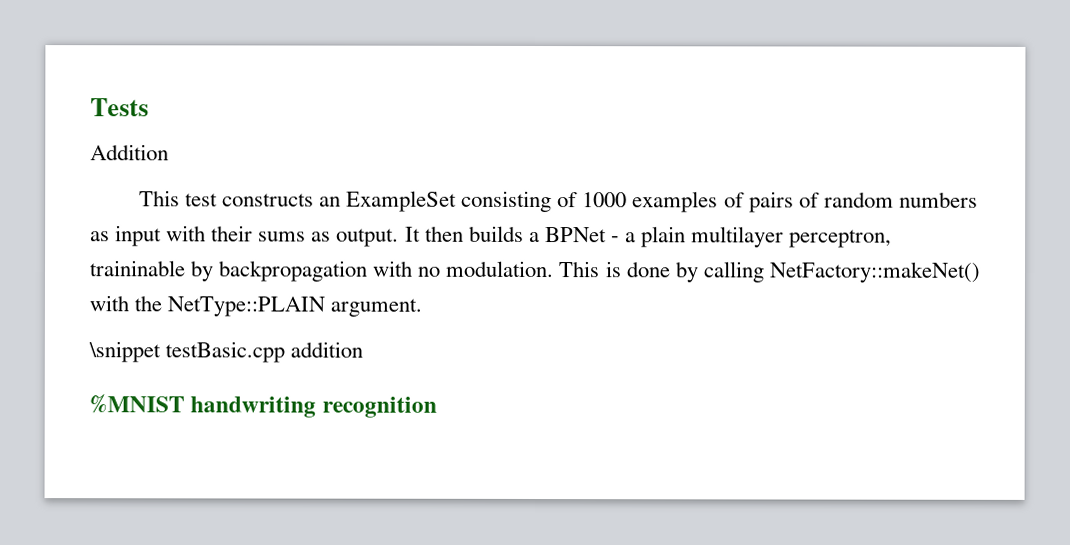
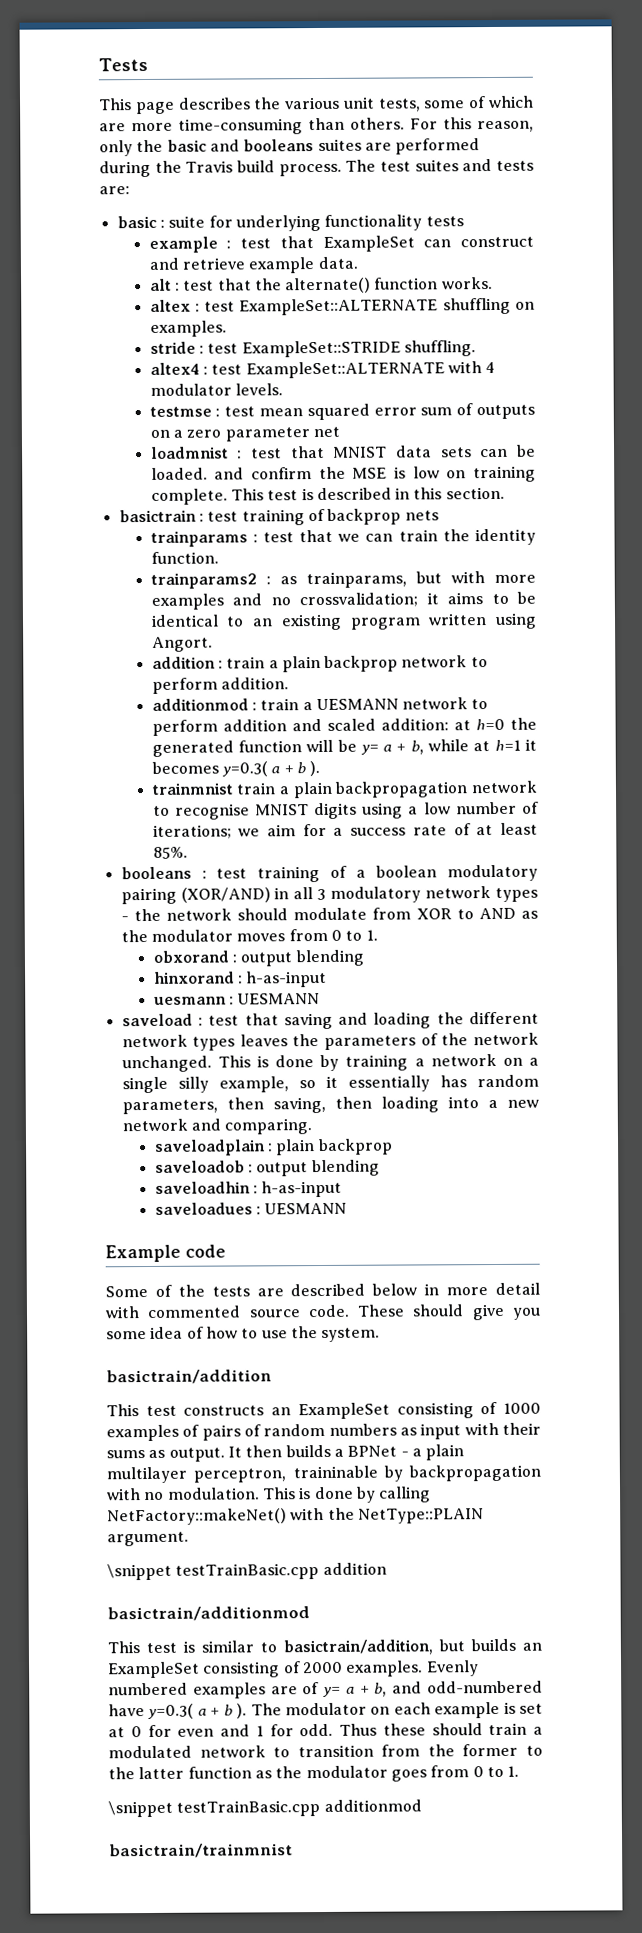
[90,144,169,161] Addition -> [98,95,534,115] [99,117,534,135] [99,138,481,157] [99,158,534,178] [99,186,130,195] [116,214,464,232] [148,235,534,253] [148,256,358,274] [149,277,493,294] [149,297,536,316] [149,320,227,337] [149,340,476,358] [149,361,496,379] [149,383,283,396] [149,403,535,421] [149,426,340,442] [150,444,536,459] [150,465,536,483] [150,486,505,505] [118,508,439,526] [150,528,536,547] [150,551,219,564] [150,571,536,589] [150,591,536,610] [150,612,537,631] [151,636,213,652] [151,655,488,673] [151,677,289,694] [151,697,489,711] [151,717,537,736] [151,738,537,757] [151,760,321,777] [151,780,538,799] [152,801,539,820] [152,822,539,839] [152,846,188,859] [120,864,538,883] [120,886,538,905] [120,907,538,922] [120,928,378,943] [152,949,364,967] [153,970,328,988] [152,993,321,1005] [121,1011,539,1030] [121,1032,539,1051] [121,1053,539,1073] [121,1074,539,1094] [121,1096,539,1115] [121,1118,313,1135] [153,1138,393,1156] [154,1159,380,1177] [154,1180,343,1198] [154,1202,348,1215] [105,1244,226,1263] [105,1282,541,1298] [105,1303,541,1321] [106,1326,381,1343] [106,1369,272,1385] This page describes the various unit tests, some of which are more time-consuming than others. For this reason, only the basic and booleans suites are performed during the Travis build process. The test suites and tests are: // basic : suite for underlying functionality tests // example : test that ExampleSet can construct and retrieve example data. // alt : test that the alternate() function works. // altex : test ExampleSet::ALTERNATE shuffling on examples. // stride : test ExampleSet::STRIDE shuffling. // altex4 : test ExampleSet::ALTERNATE with 4 modulator levels. // testmse : test mean squared error sum of outputs on a zero parameter net // loadmnist : test that MNIST data sets can be loaded. and confirm the MSE is low on training complete. This test is described in this section. // basictrain : test training of backprop nets // trainparams : test that we can train the identity function. // trainparams2 : as trainparams, but with more examples and no crossvalidation; it aims to be identical to an existing program written using Angort. // addition : train a plain backprop network to perform addition. // additionmod : train a UESMANN network to perform addition and scaled addition: at h=0 the generated function will be y= a + b, while at h=1 it becomes y=0.3( a + b ). // trainmnist train a plain backpropagation network to recognise MNIST digits using a low number of iterations; we aim for a success rate of at least 85%. // booleans : test training of a boolean modulatory pairing (XOR/AND) in all 3 modulatory network types - the network should modulate from XOR to AND as the modulator moves from 0 to 1. // obxorand : output blending // hinxorand : h-as-input // uesmann : UESMANN // saveload : test that saving and loading the different network types leaves the parameters of the network unchanged. This is done by training a network on a single silly example, so it essentially has random parameters, then saving, then loading into a new network and comparing. // saveloadplain : plain backprop // saveloadob : output blending // saveloadhin : h-as-input // saveloadues : UESMANN // Example code // Some of the tests are described below in more detail with commented source code. These should give you some idea of how to use the system. // basictrain/addition
[165,341,286,363] testBasic.cpp -> [175,1563,320,1580] testTrainBasic.cpp
[89,394,437,418] %MNIST handwriting recognition -> [107,1606,310,1622] [107,1638,542,1656] [108,1660,479,1679] [108,1680,543,1699] [108,1701,543,1720] [108,1722,543,1738] [108,1743,543,1759] [108,1765,520,1782] [108,1799,422,1818] [109,1843,293,1859] basictrain/additionmod // This test is similar to basictrain/addition, but builds an ExampleSet consisting of 2000 examples. Evenly numbered examples are of y= a + b, and odd-numbered have y=0.3( a + b ). The modulator on each example is set at 0 for even and 1 for odd. Thus these should train a modulated network to transition from the former to the latter function as the modulator goes from 0 to 1. // \snippet testTrainBasic.cpp additionmod // basictrain/trainmnist

